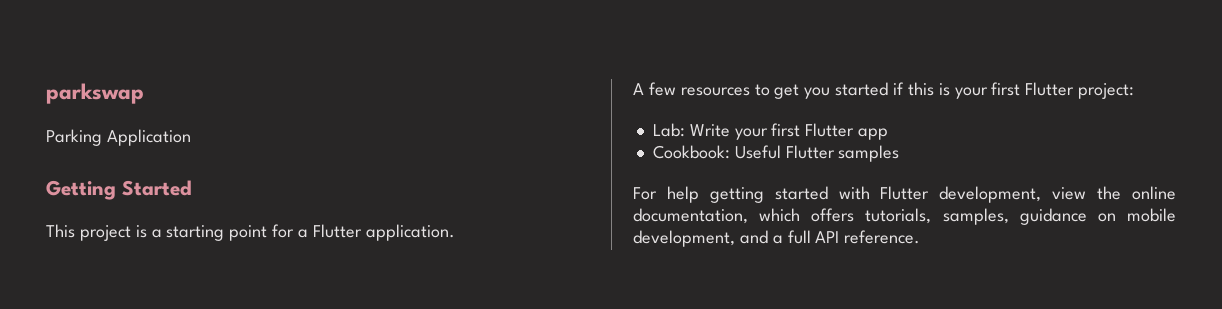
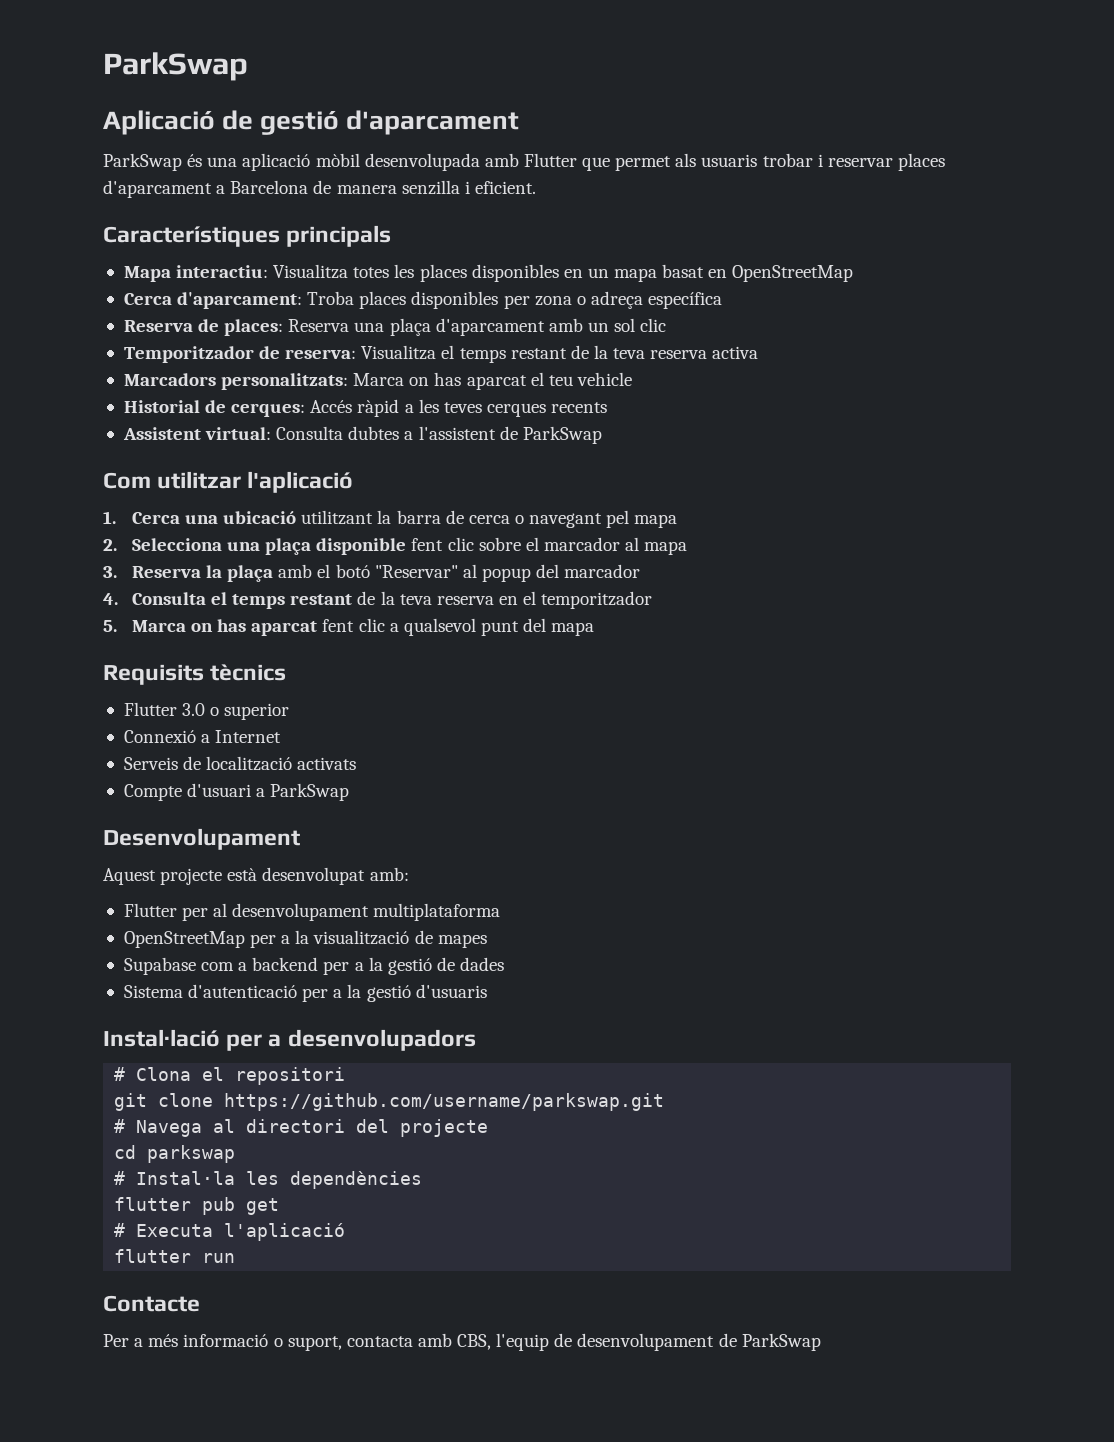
[46,83,144,104] [46,129,191,146] [46,180,192,200] [46,224,455,241] [633,82,1135,99] [652,123,889,140] [652,145,900,162] [633,186,1176,203] [633,208,1176,225] [633,230,921,247] parkswap // Parking Application // Getting Started // This project is a starting point for a Flutter application. // A few resources to get you started if this is your first Flutter project: // Lab: Write your first Flutter app // Cookbook: Useful Flutter samples // For help getting started with Flutter development, view the online documentation, which offers tutorials, samples, guidance on mobile development, and a full API reference. -> [103,52,248,81] [103,110,520,135] [103,153,945,171] [103,180,536,198] [103,225,392,247] [123,264,854,282] [123,291,723,309] [123,318,667,336] [123,345,759,363] [123,372,632,390] [123,399,608,417] [122,426,602,444] [103,471,354,493] [103,510,678,528] [103,537,688,555] [103,564,641,582] [103,591,653,609] [103,618,595,636] [103,664,287,685] [123,702,290,720] [123,730,282,743] [123,756,357,771] [123,783,350,801] [103,828,300,850] [103,867,409,885] [123,903,501,921] [123,930,487,948] [123,957,505,975] [123,984,487,1002] [103,1029,476,1051] [114,1067,346,1085] [114,1093,665,1111] [114,1119,489,1137] [114,1145,236,1163] [114,1171,423,1189] [114,1197,280,1215] [114,1223,346,1241] [114,1249,236,1263] [103,1295,200,1312] [103,1333,821,1351] ParkSwap // Aplicació de gestió d'aparcament // ParkSwap és una aplicació mòbil desenvolupada amb Flutter que permet als usuaris trobar i reservar places d'aparcament a Barcelona de manera senzilla i eficient. // Característiques principals // Mapa interactiu: Visualitza totes les places disponibles en un mapa basat en OpenStreetMap // Cerca d'aparcament: Troba places disponibles per zona o adreça específica // Reserva de places: Reserva una plaça d'aparcament amb un sol clic // Temporitzador de reserva: Visualitza el temps restant de la teva reserva activa // Marcadors personalitzats: Marca on has aparcat el teu vehicle // Historial de cerques: Accés ràpid a les teves cerques recents // Assistent virtual: Consulta dubtes a l'assistent de ParkSwap // Com utilitzar l'aplicació // 1. Cerca una ubicació utilitzant la barra de cerca o navegant pel mapa // 2. Selecciona una plaça disponible fent clic sobre el marcador al mapa // 3. Reserva la plaça amb el botó "Reservar" al popup del marcador // 4. Consulta el temps restant de la teva reserva en el temporitzador // 5. Marca on has aparcat fent clic a qualsevol punt del mapa // Requisits tècnics // Flutter 3.0 o superior // Connexió a Internet // Serveis de localització activats // Compte d'usuari a ParkSwap // Desenvolupament // Aquest projecte està desenvolupat amb: // Flutter per al desenvolupament multiplataforma // OpenStreetMap per a la visualització de mapes // Supabase com a backend per a la gestió de dades // Sistema d'autenticació per a la gestió d'usuaris // Instal·lació per a desenvolupadors // # Clona el repositori // git clone https://github.com/username/parkswap.git // # Navega al directori del projecte // cd parkswap // # Instal·la les dependències // flutter pub get // # Executa l'aplicació // flutter run // Contacte // Per a més informació o suport, contacta amb CBS, l'equip de desenvolupament de ParkSwap

